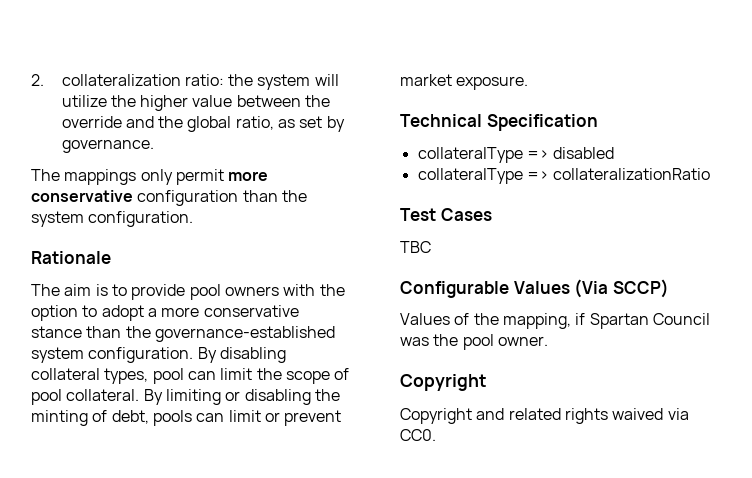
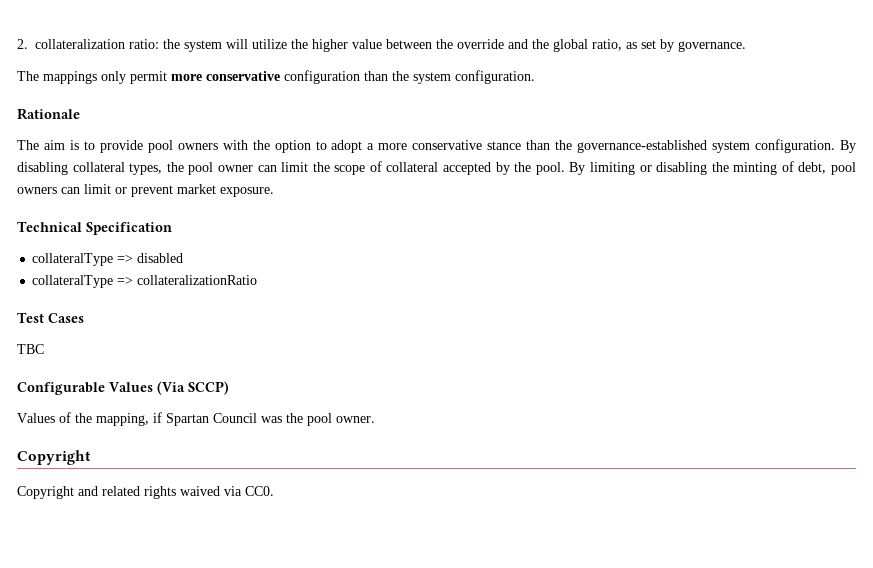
[152,368,184,384] pool -> [166,162,253,175] the pool owner
[31,389,140,405] pool collateral. -> [386,162,565,175] collateral accepted by the pool.
[152,410,192,426] pools -> [831,162,857,175] [17,187,57,194] pool owners

